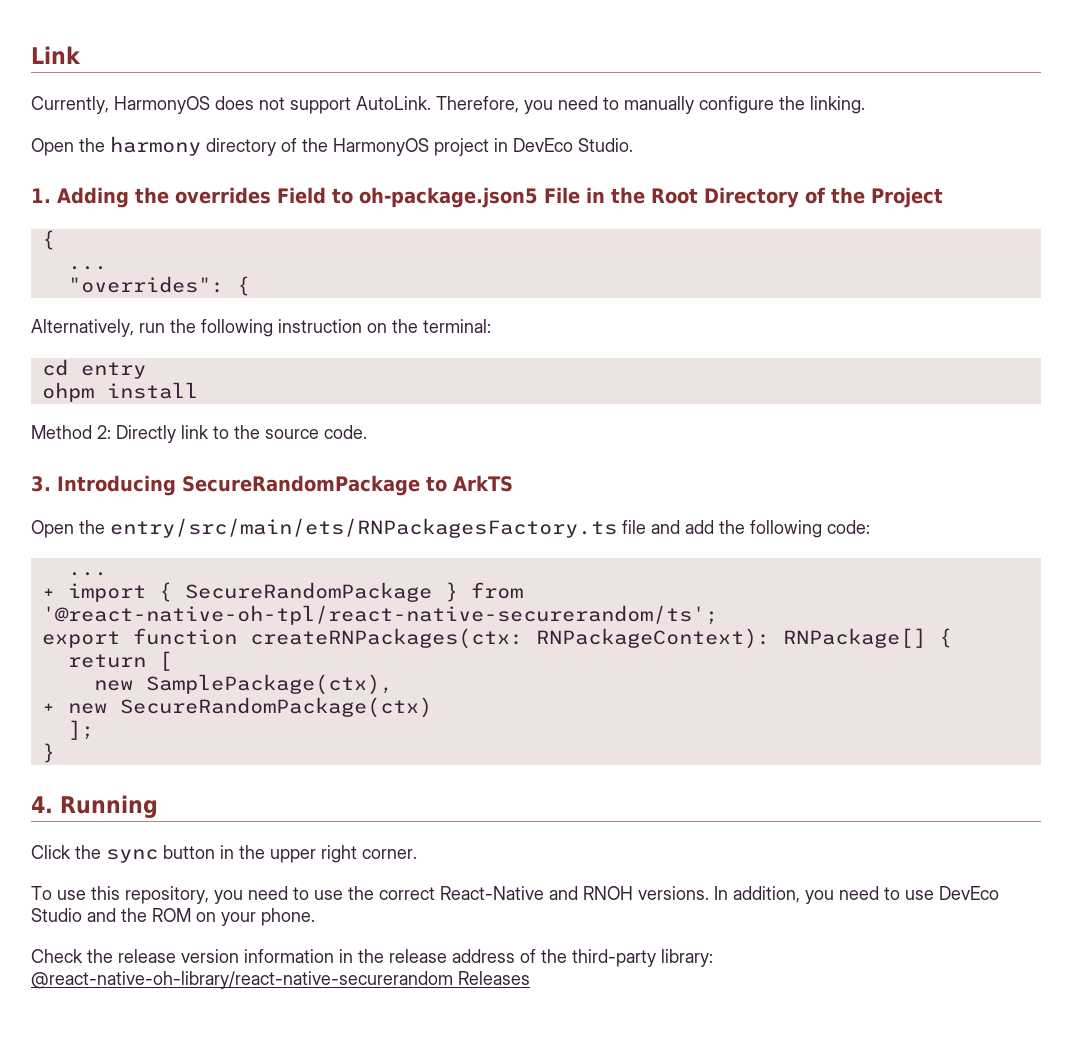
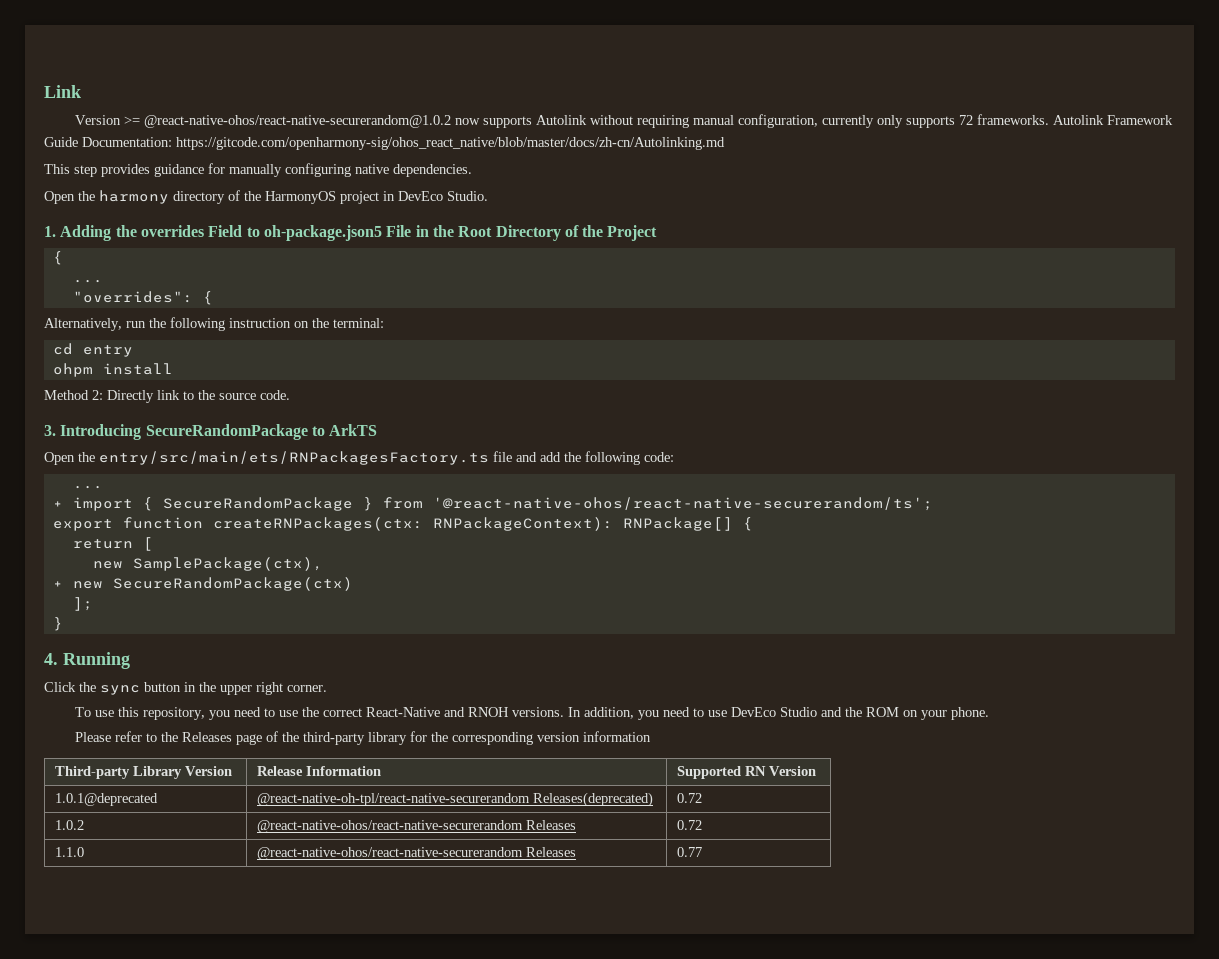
[31,96,865,114] Currently, HarmonyOS does not support AutoLink. Therefore, you need to manually configure the linking. -> [75,114,1174,128] [44,137,725,150] [44,163,472,177] Version >= @react-native-ohos/react-native-securerandom@1.0.2 now supports Autolink without requiring manual configuration, currently only supports 72 frameworks. Autolink Framework Guide Documentation: https://gitcode.com/openharmony-sig/ohos_react_native/blob/master/docs/zh-cn/Autolinking.md // This step provides guidance for manually configuring native dependencies.
[41,605,718,625] '@react-native-oh-tpl/react-native-securerandom/ts'; -> [432,497,933,511] '@react-native-ohos/react-native-securerandom/ts';
[31,949,713,967] [31,971,530,989] Check the release version information in the release address of the third-party library: @react-native-oh-library/react-native-securerandom Releases -> [75,731,652,745] [55,766,233,779] [257,766,382,776] [677,766,817,779] [55,793,159,806] [257,792,654,807] [677,793,703,803] [55,820,85,830] [257,820,577,833] [677,820,703,830] [55,847,85,857] [257,847,577,860] [677,847,703,857] Please refer to the Releases page of the third-party library for the corresponding version information // Third-party Library Version | Release Information | Supported RN Version // 1.0.1@deprecated | @react-native-oh-tpl/react-native-securerandom Releases(deprecated) | 0.72 // 1.0.2 | @react-native-ohos/react-native-securerandom Releases | 0.72 // 1.1.0 | @react-native-ohos/react-native-securerandom Releases | 0.77

